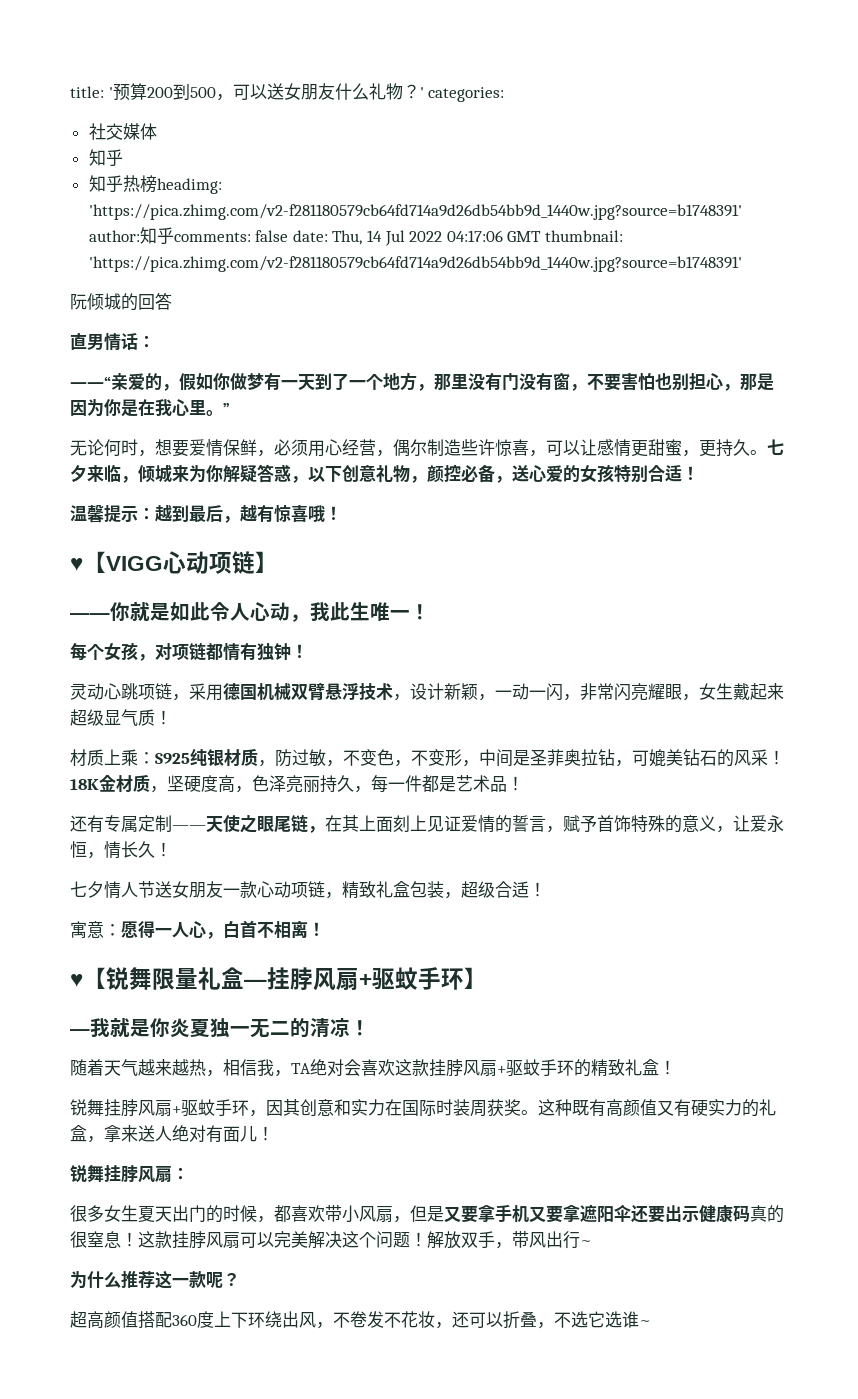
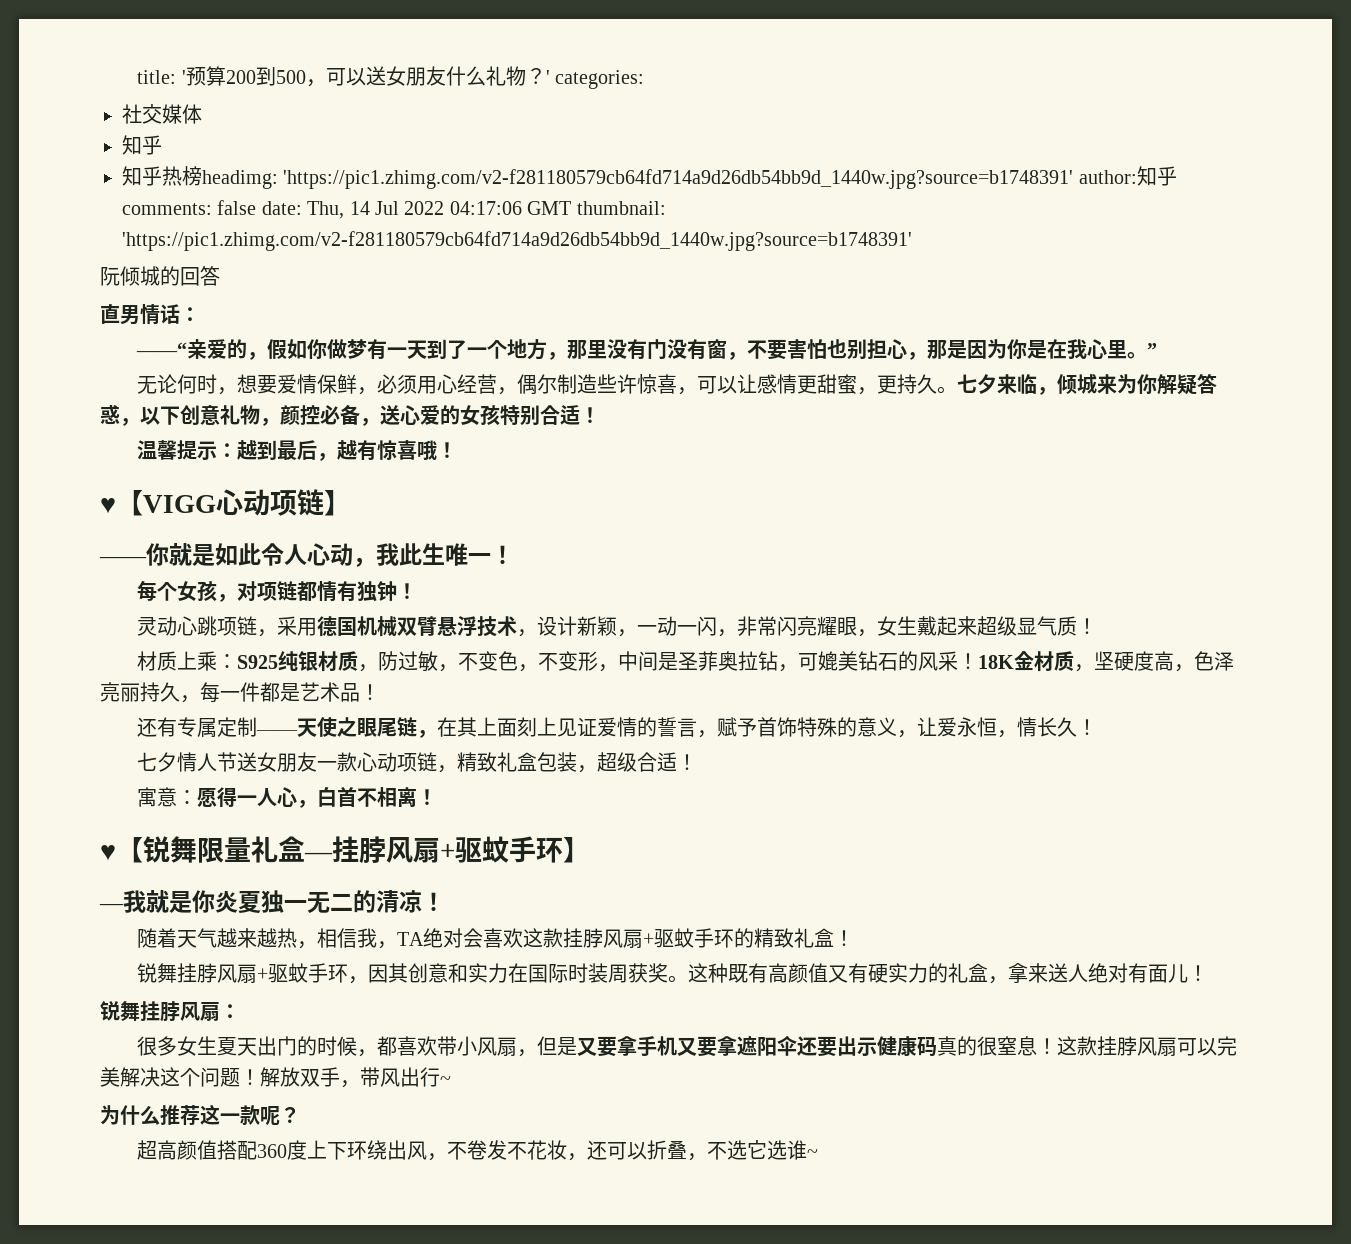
[88,204,742,220] 'https://pica.zhimg.com/v2-f281180579cb64fd714a9d26db54bb9d_1440w.jpg?source=b1748391' -> [283,169,1074,189] 'https://pic1.zhimg.com/v2-f281180579cb64fd714a9d26db54bb9d_1440w.jpg?source=b1748391'
[88,256,742,272] 'https://pica.zhimg.com/v2-f281180579cb64fd714a9d26db54bb9d_1440w.jpg?source=b1748391' -> [122,231,912,251] 'https://pic1.zhimg.com/v2-f281180579cb64fd714a9d26db54bb9d_1440w.jpg?source=b1748391'

